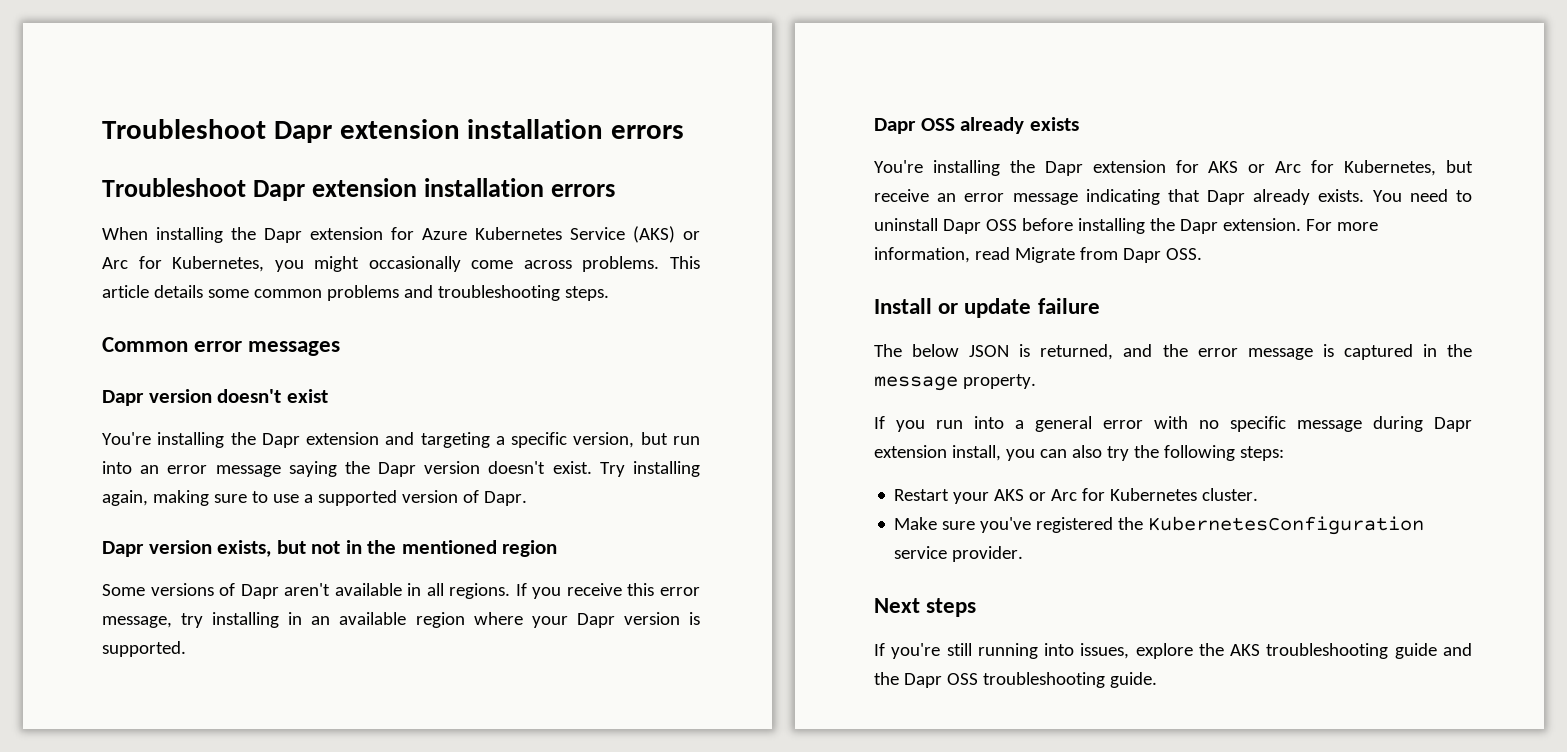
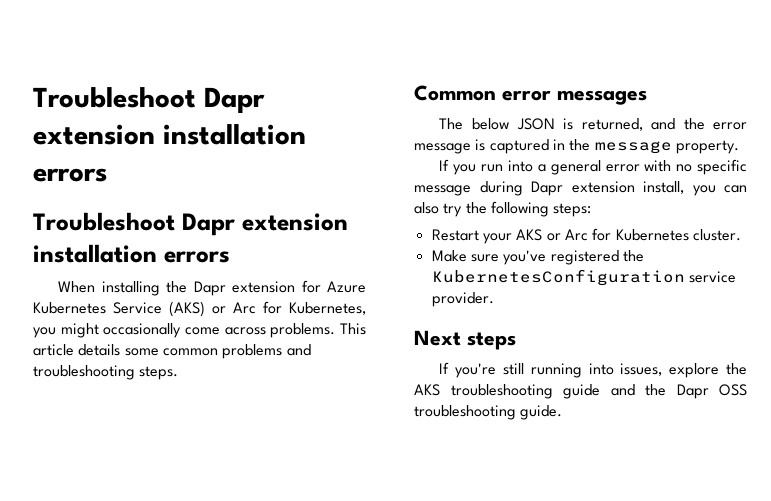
[102,389,328,406] [102,432,700,448] [102,461,700,477] [102,490,527,506] [102,540,558,557] [102,583,701,599] [102,612,700,628] [102,641,186,657] [874,117,1079,134] [874,160,1473,176] [874,189,1473,205] [874,218,1378,234] [874,247,1202,263] [874,298,1100,318] // Dapr version doesn't exist // You're installing the Dapr extension and targeting a specific version, but run into an error message saying the Dapr version doesn't exist. Try installing again, making sure to use a supported version of Dapr. // Dapr version exists, but not in the mentioned region // Some versions of Dapr aren't available in all regions. If you receive this error message, try installing in an available region where your Dapr version is supported. // Dapr OSS already exists // You're installing the Dapr extension for AKS or Arc for Kubernetes, but receive an error message indicating that Dapr already exists. You need to uninstall Dapr OSS before installing the Dapr extension. For more information, read Migrate from Dapr OSS. // Install or update failure -> (647, 97) none

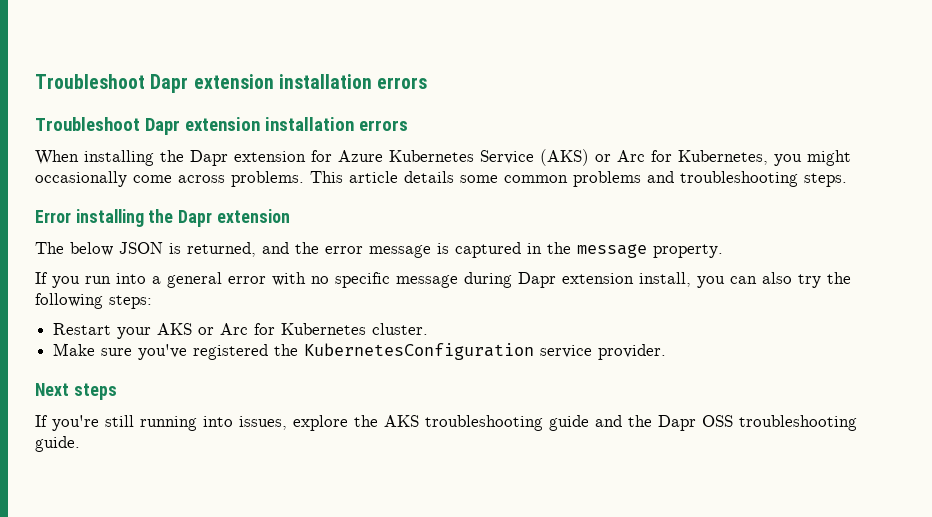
[414,85,647,105] Common error messages -> [35,209,290,227] Error installing the Dapr extension

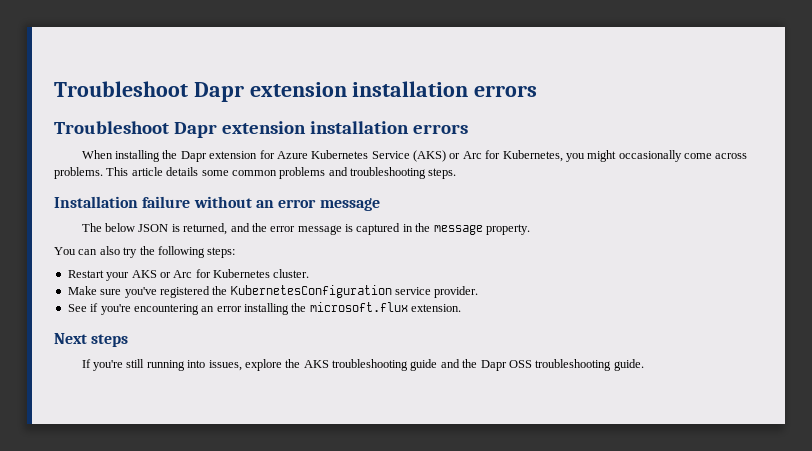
[35,209,290,227] Error installing the Dapr extension -> [54,196,380,211] Installation failure without an error message
[35,272,725,288] If you run into a general error with no specific message during Dapr extension install, you -> [54,247,76,255] You
(667, 352) none -> [67,302,462,315] // See if you're encountering an error installing the microsoft.flux extension.

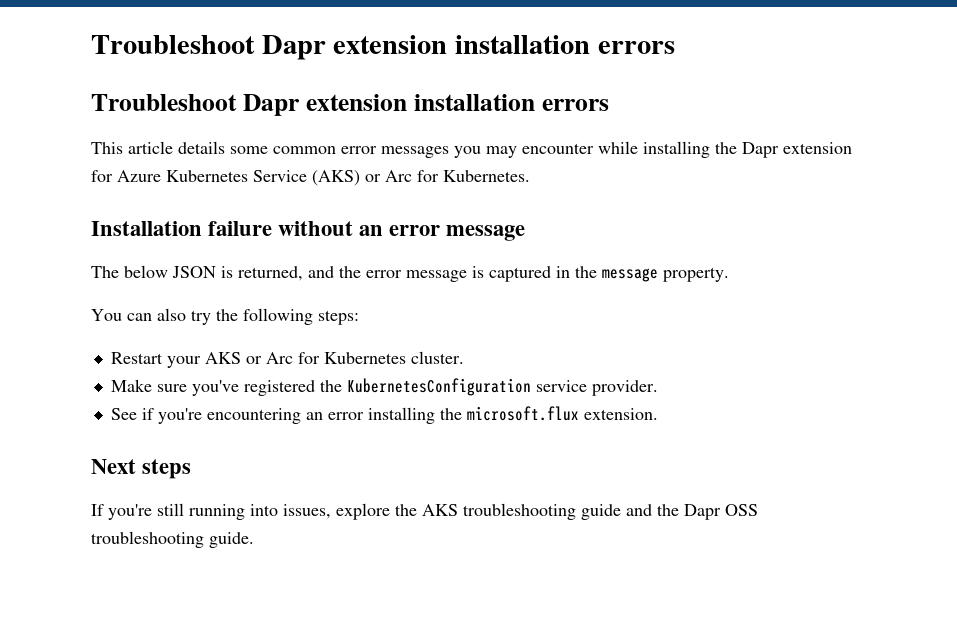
[81,150,113,159] When -> [91,141,638,158] This article details some common error messages you may encounter while
[502,150,748,162] [54,167,457,179] Kubernetes, you might occasionally come across problems. This article details some common problems and troubleshooting steps. -> [443,170,530,182] Kubernetes.

